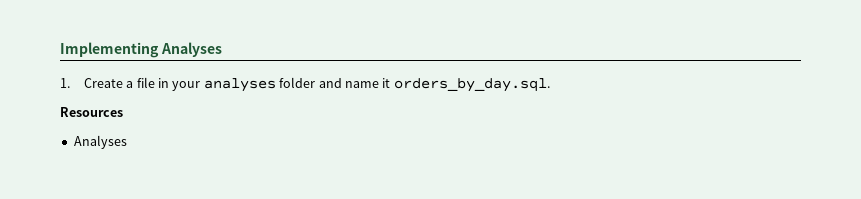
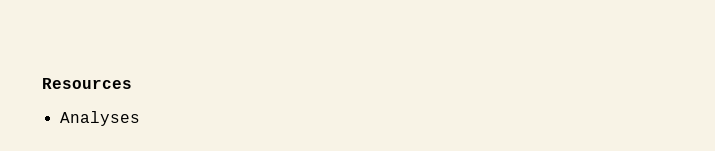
[60,42,222,58] [60,77,550,92] Implementing Analyses // 1. Create a file in your analyses folder and name it orders_by_day.sql. // -> (42, 83) none

